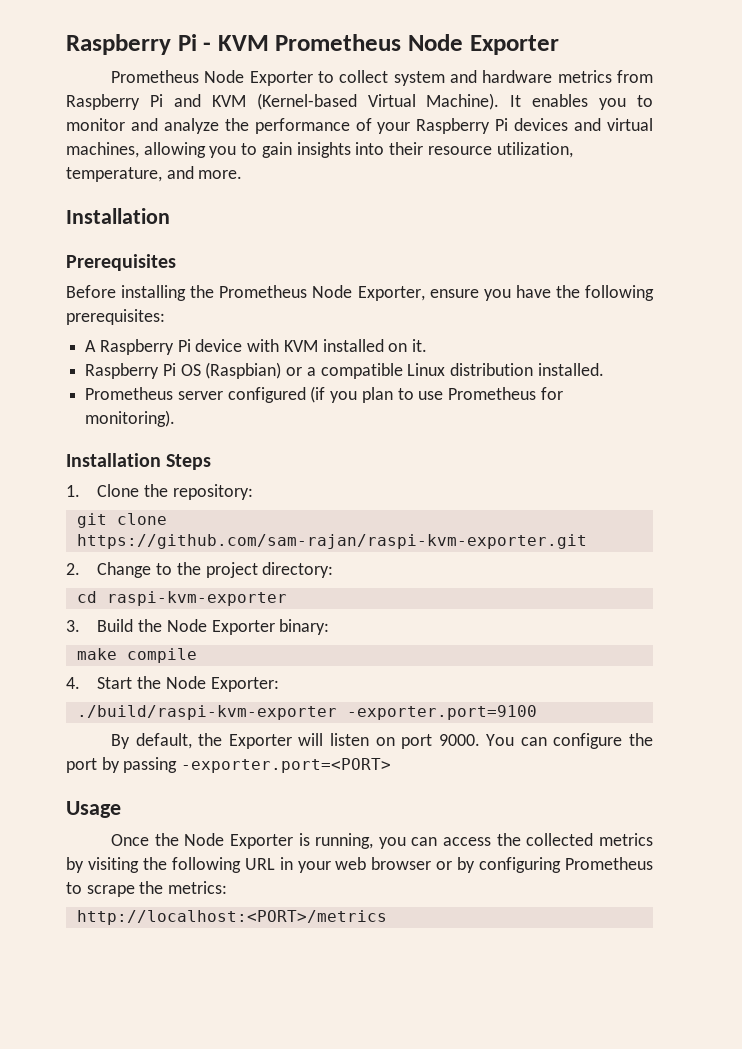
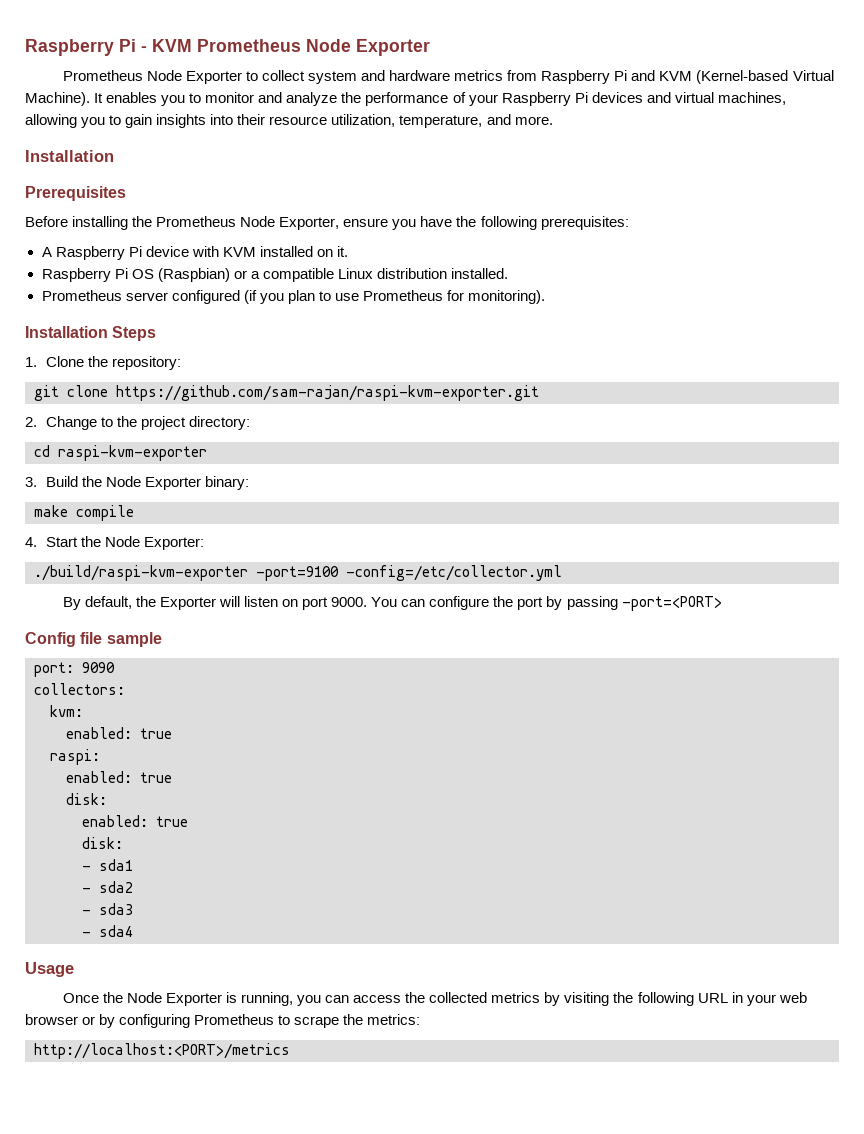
[346,705,537,720] -exporter.port=9100 -> [256,565,562,581] -port=9100 -config=/etc/collector.yml
[181,758,392,773] -exporter.port=<PORT> -> [621,596,722,611] [25,632,162,647] [34,662,115,677] [34,683,125,695] [50,705,83,717] [66,727,172,739] [50,749,100,765] [66,771,172,783] [66,793,107,805] [82,815,188,827] [82,837,123,849] [82,859,133,871] [82,881,133,893] [82,903,133,915] [82,925,133,937] -port=<PORT> // Config file sample // port: 9090 // collectors: // kvm: // enabled: true // raspi: // enabled: true // disk: // enabled: true // disk: // - sda1 // - sda2 // - sda3 // - sda4

